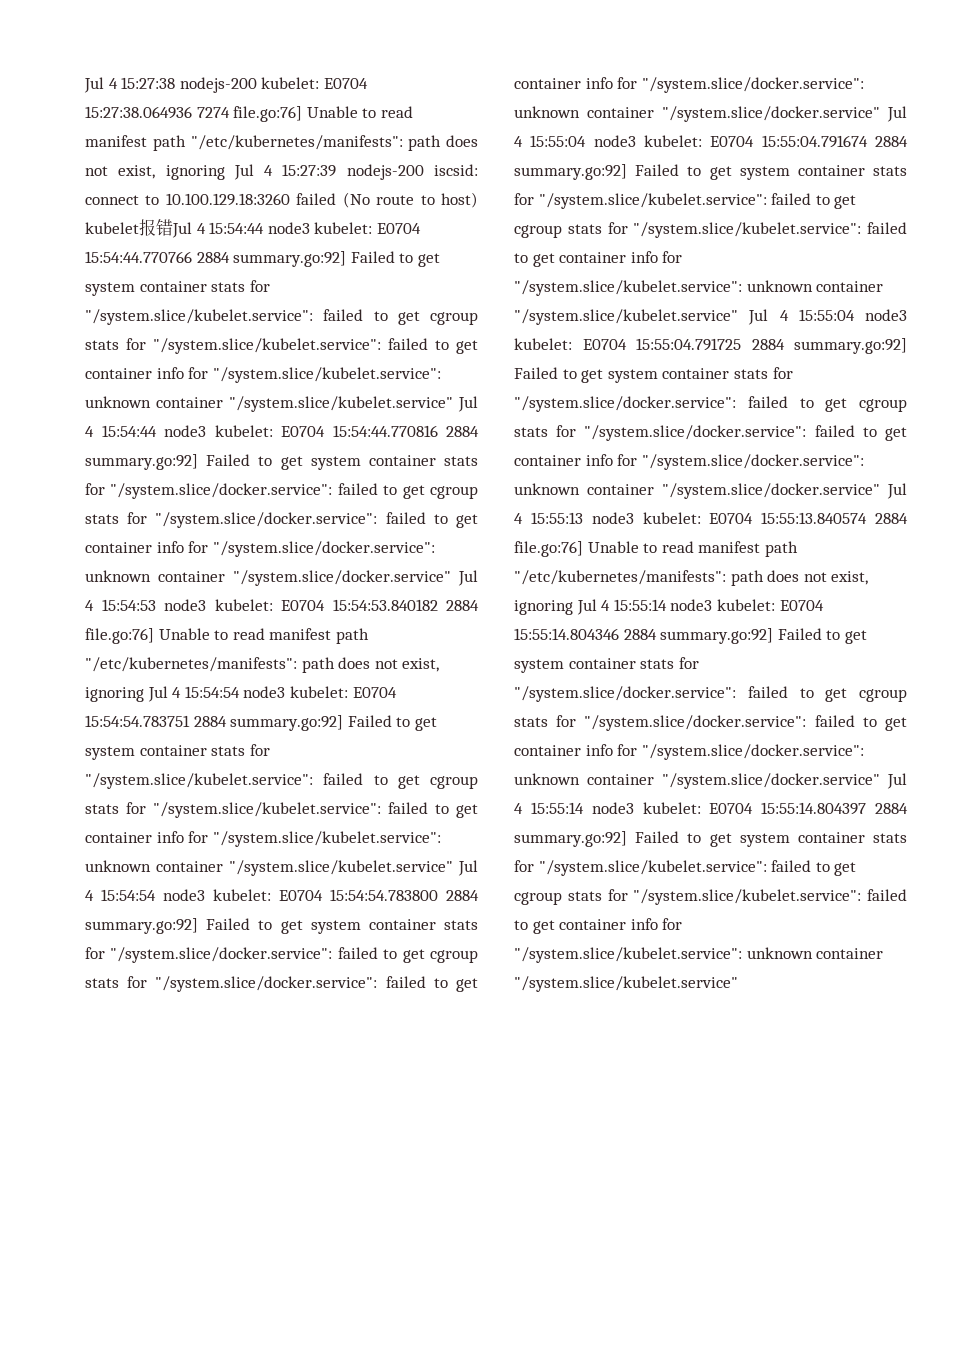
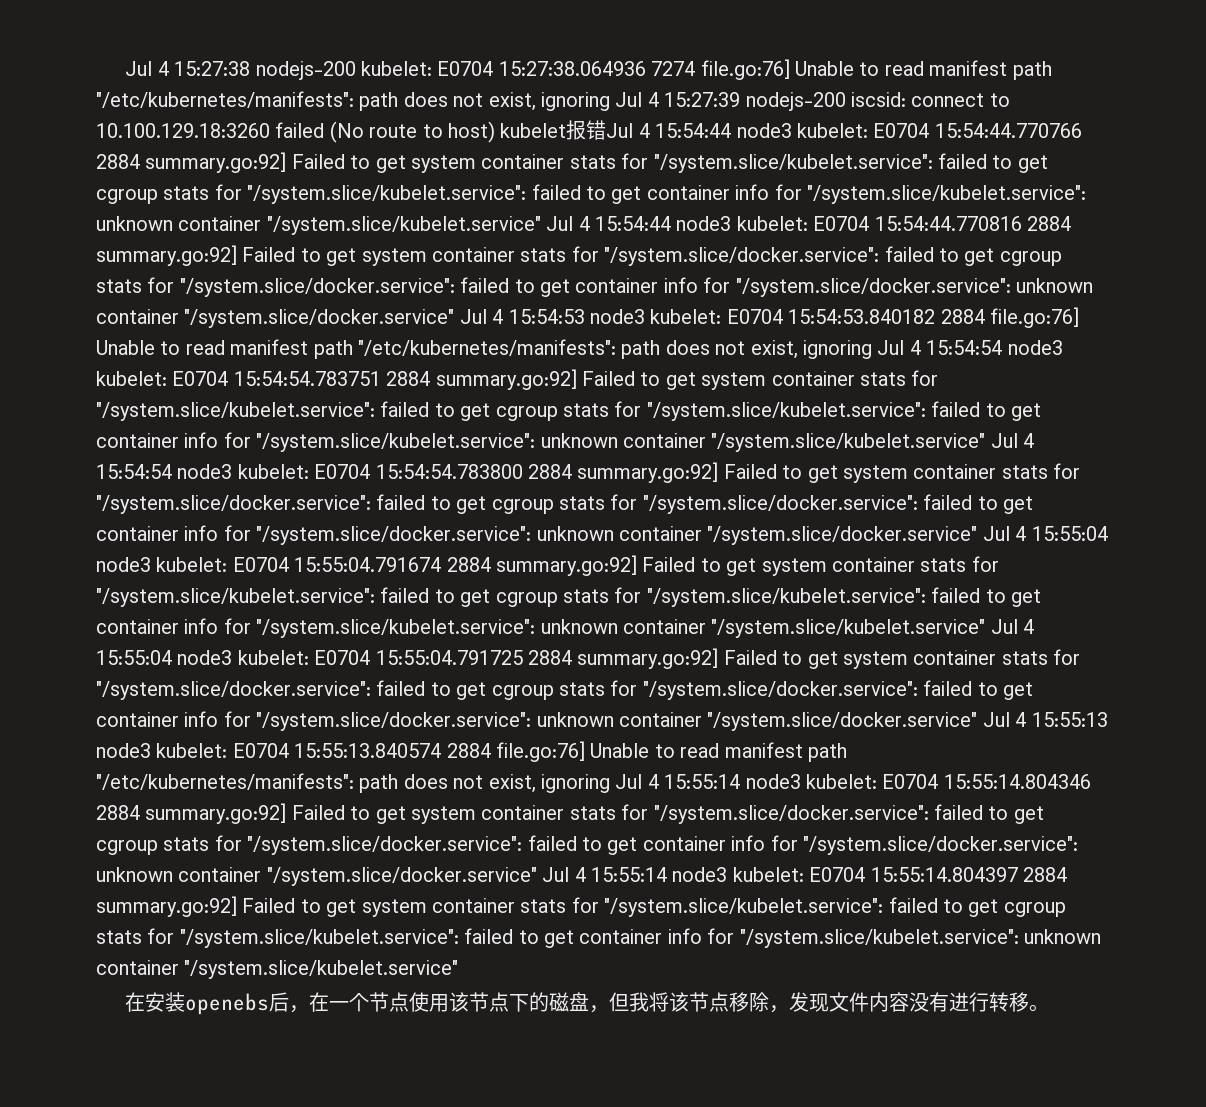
(738, 984) none -> [125,992,1050,1015] // 在安装openebs后，在一个节点使用该节点下的磁盘，但我将该节点移除，发现文件内容没有进行转移。

